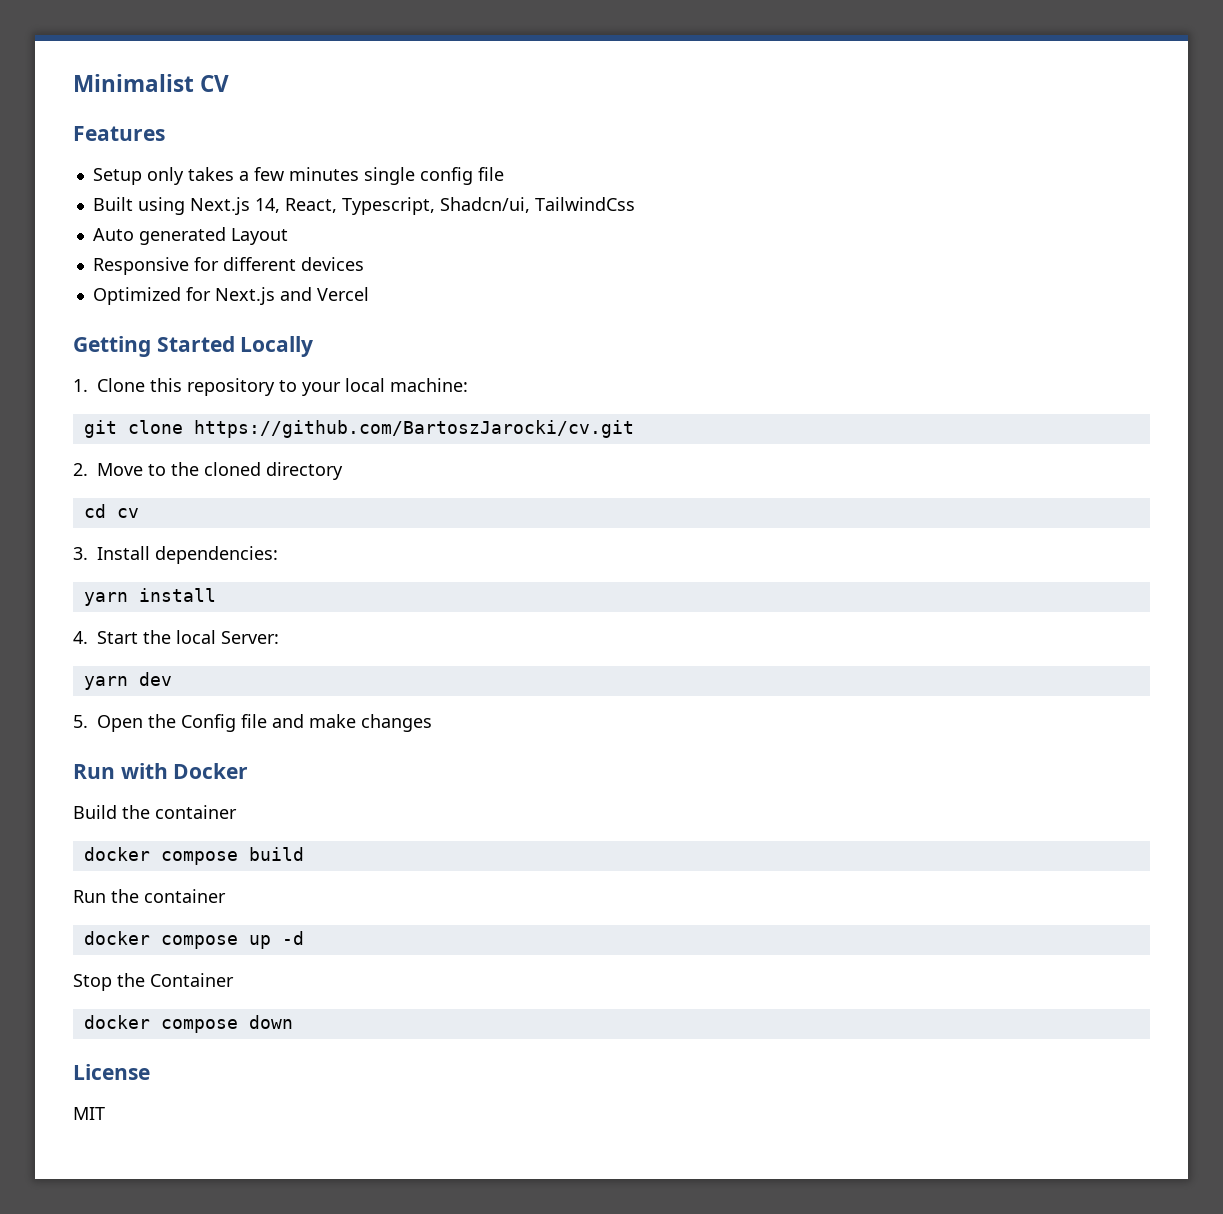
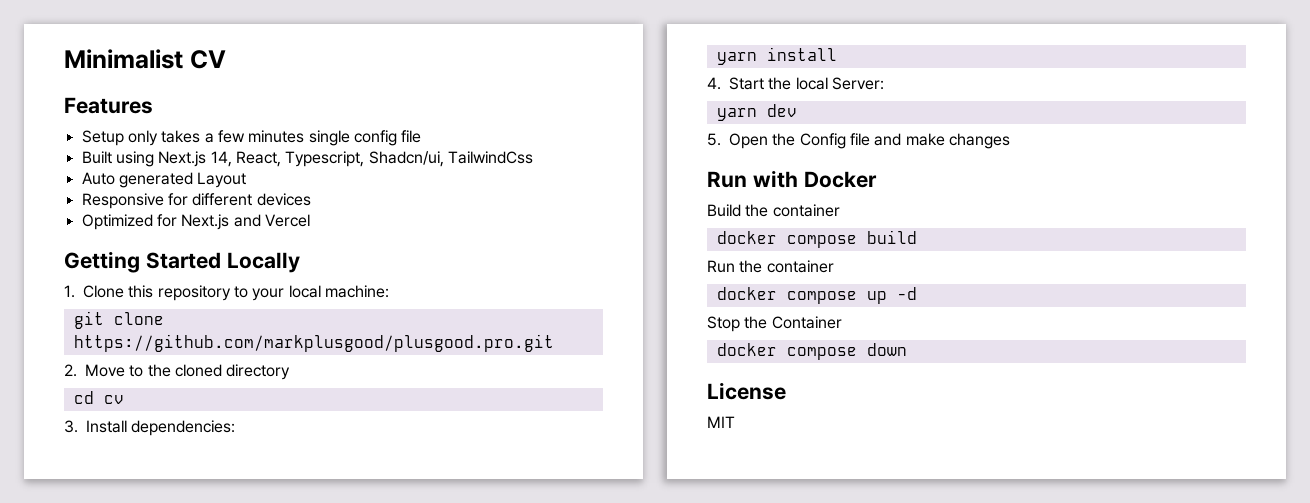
[193,420,634,438] https://github.com/BartoszJarocki/cv.git -> [73,334,554,352] https://github.com/markplusgood/plusgood.pro.git

